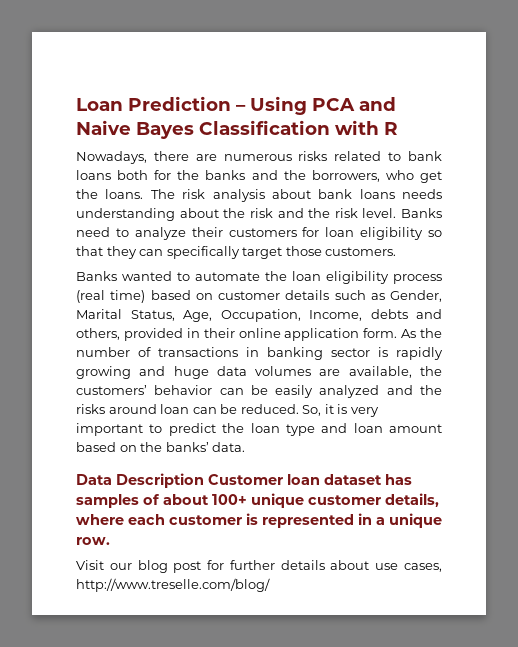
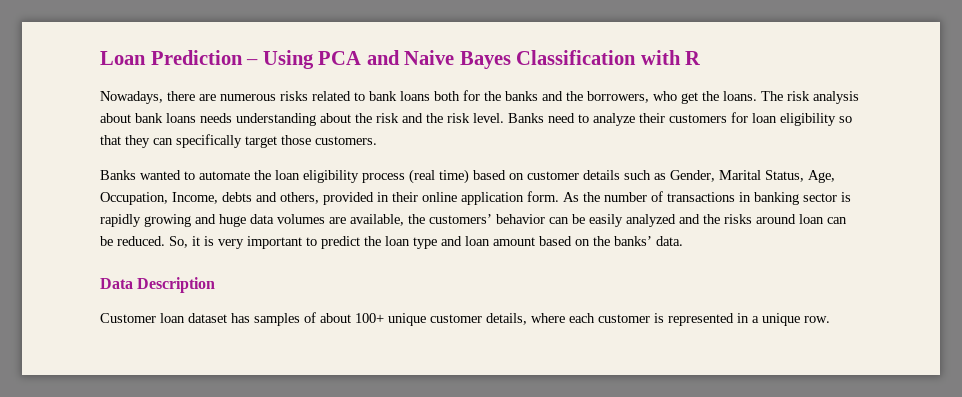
(204, 480) none -> (216, 285) //
[76,560,442,573] [76,578,270,592] // Visit our blog post for further details about use cases, http://www.treselle.com/blog/ -> (830, 319) none

